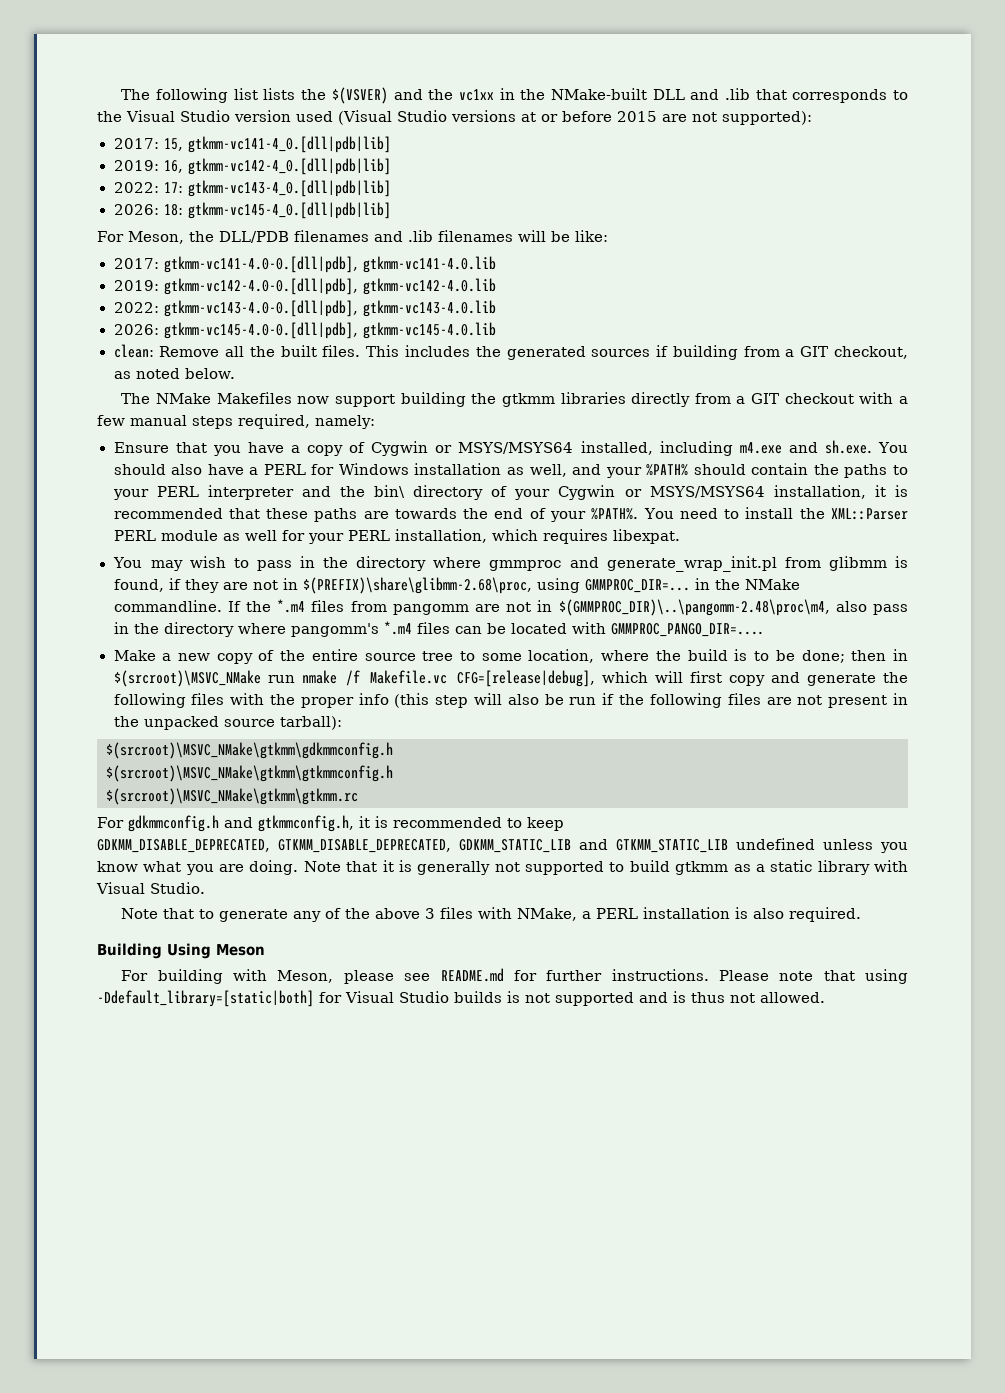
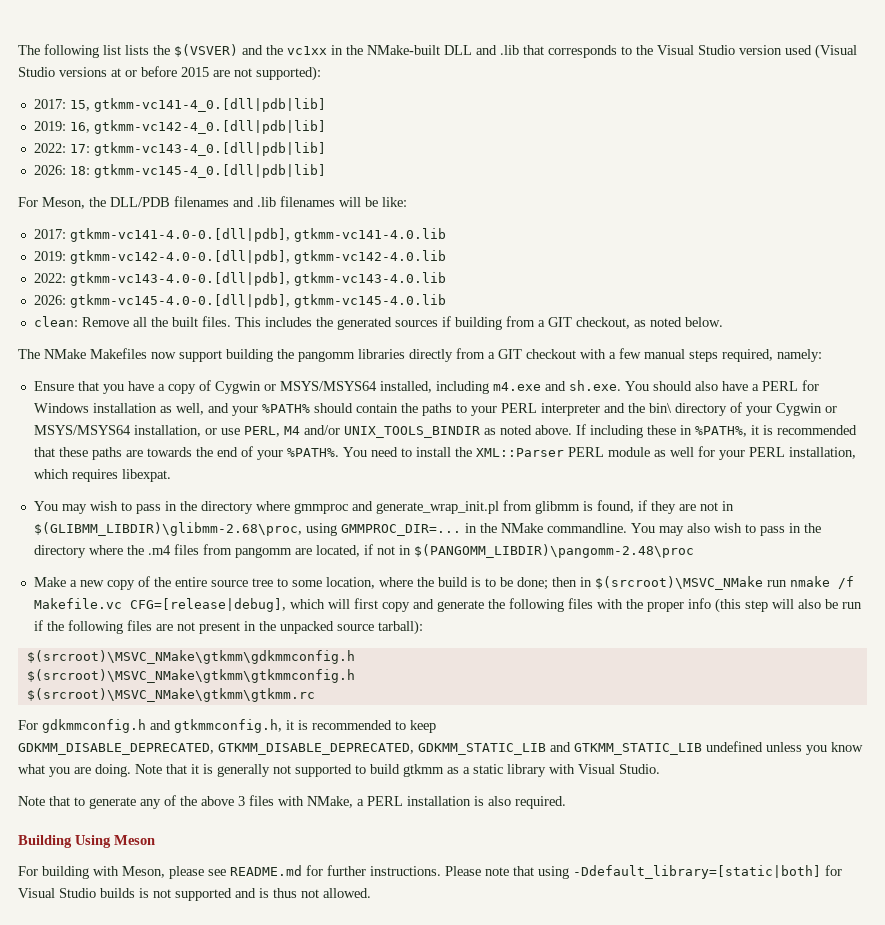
[501,393,555,407] gtkmm -> [298,351,355,362] pangomm
(866, 492) none -> [204,424,747,438] or use PERL, M4 and/or UNIX_TOOLS_BINDIR as noted above. If including these in %PATH%,
[302,577,532,594] $(PREFIX)\share\glibmm-2.68\proc, -> [33,522,302,536] $(GLIBMM_LIBDIR)\glibmm-2.68\proc,
[227,599,908,616] [113,621,763,637] If the *.m4 files from pangomm are not in $(GMMPROC_DIR)\..\pangomm-2.48\proc\m4, also pass in the directory where pangomm's *.m4 files can be located with GMMPROC_PANGO_DIR=.... -> [630,523,821,536] [33,544,694,558] You may also wish to pass in the directory where the .m4 files from pangomm are located, if not in $(PANGOMM_LIBDIR)\pangomm-2.48\proc

